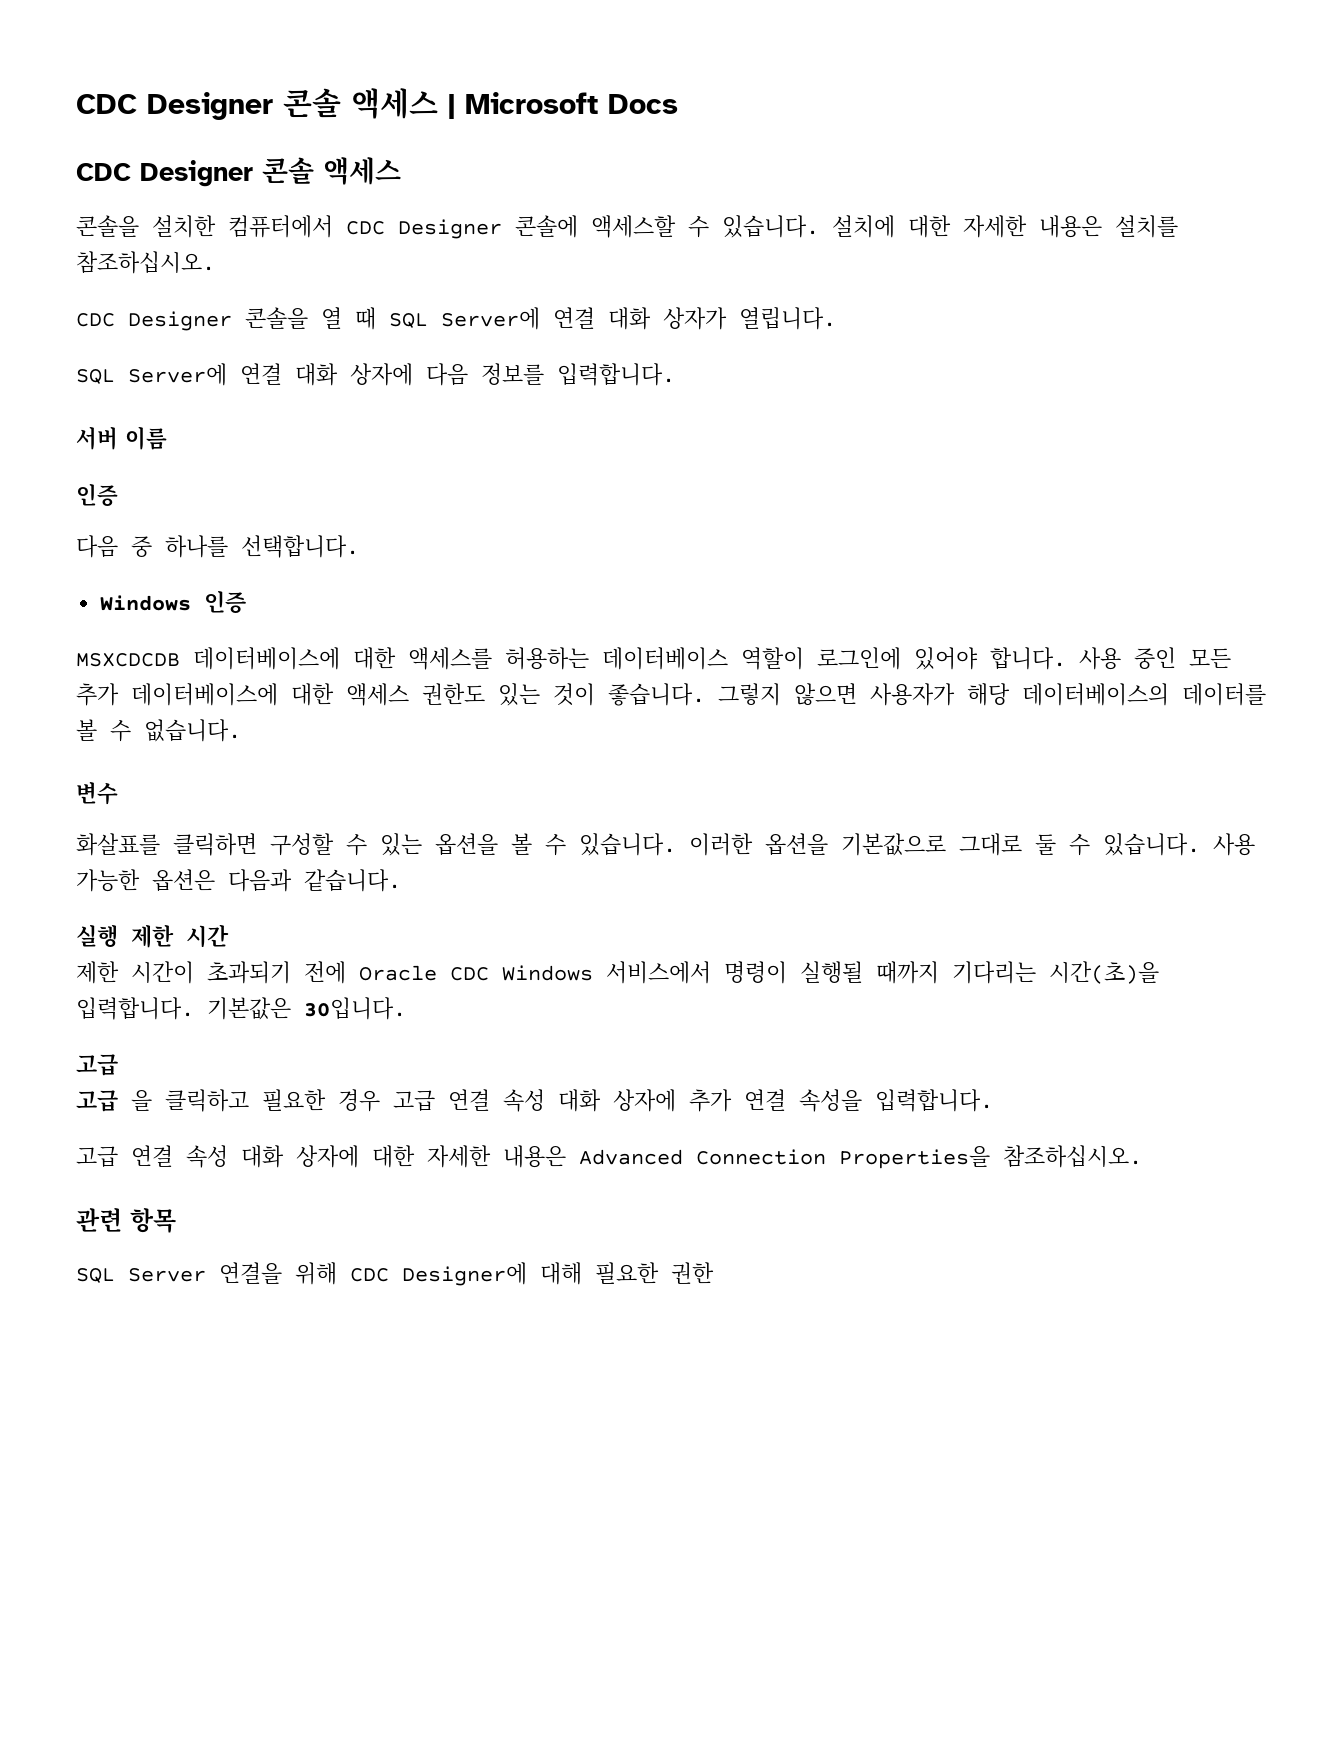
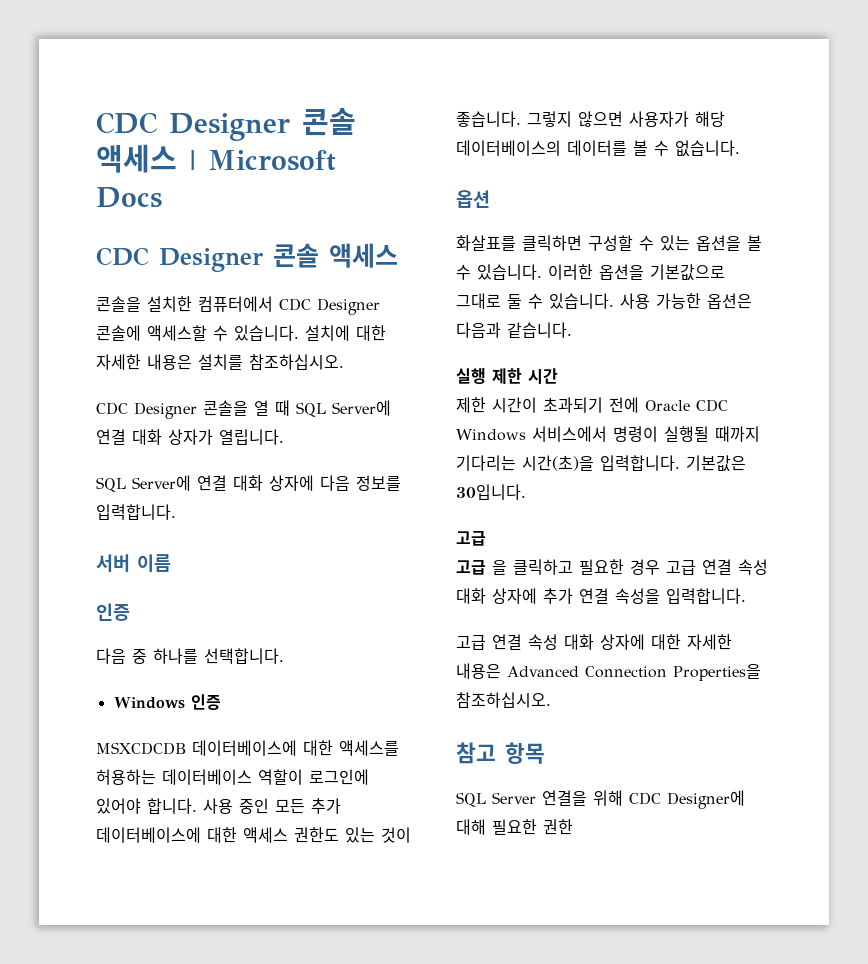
[76,782,118,805] 변수 -> [456,190,490,208] 옵션
[76,1208,122,1232] 관련 -> [456,742,496,764] 참고

